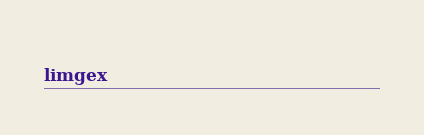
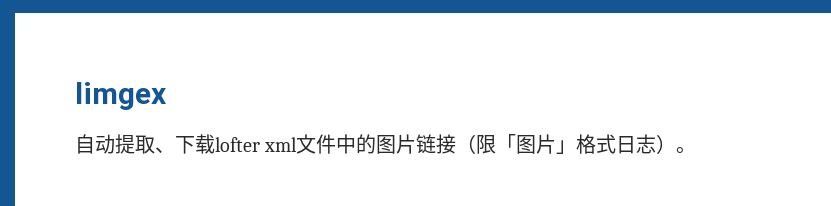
(108, 76) none -> [75,134,697,154] // 自动提取、下载lofter xml文件中的图片链接（限「图片」格式日志）。

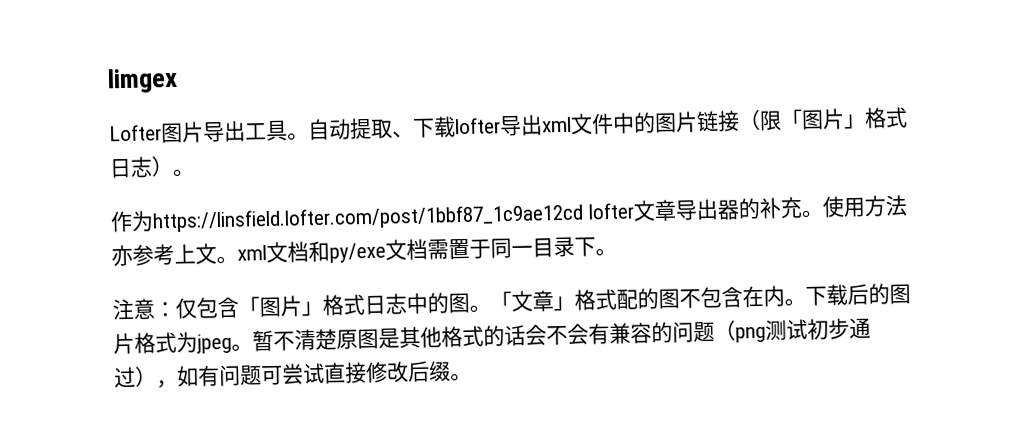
(167, 96) none -> [108,120,309,144] Lofter图片导出工具。
(260, 144) none -> [499,114,543,137] 导出
(697, 150) none -> [110,194,908,233] [111,236,617,267] [112,283,911,321] [113,317,871,355] [113,360,472,389] // 作为https://linsfield.lofter.com/post/1bbf87_1c9ae12cd lofter文章导出器的补充。使用方法亦参考上文。xml文档和py/exe文档需置于同一目录下。 // 注意：仅包含「图片」格式日志中的图。「文章」格式配的图不包含在内。下载后的图片格式为jpeg。暂不清楚原图是其他格式的话会不会有兼容的问题（png测试初步通过），如有问题可尝试直接修改后缀。

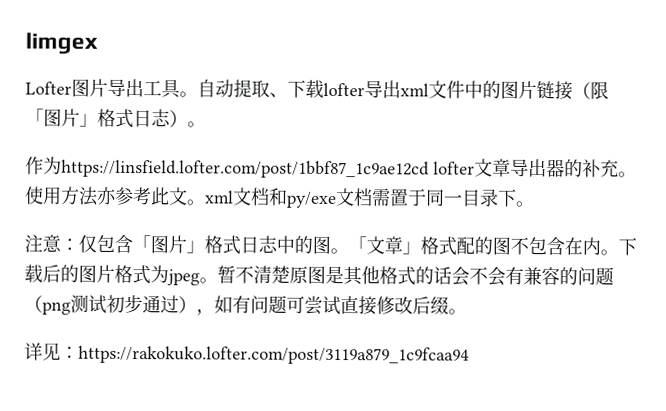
[174,243,196,264] 上 -> [150,187,170,206] 此
(472, 377) none -> [24,342,469,365] // 详见：https://rakokuko.lofter.com/post/3119a879_1c9fcaa94

